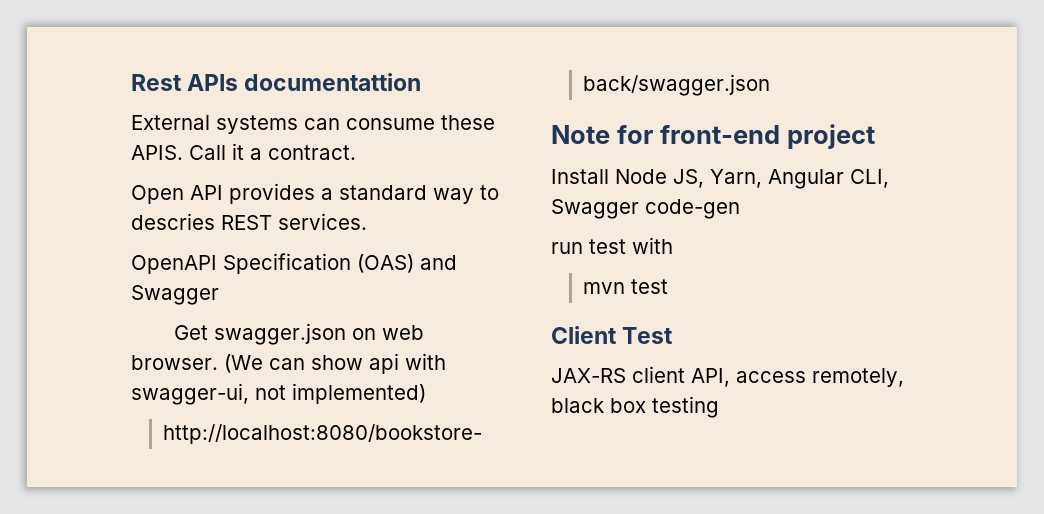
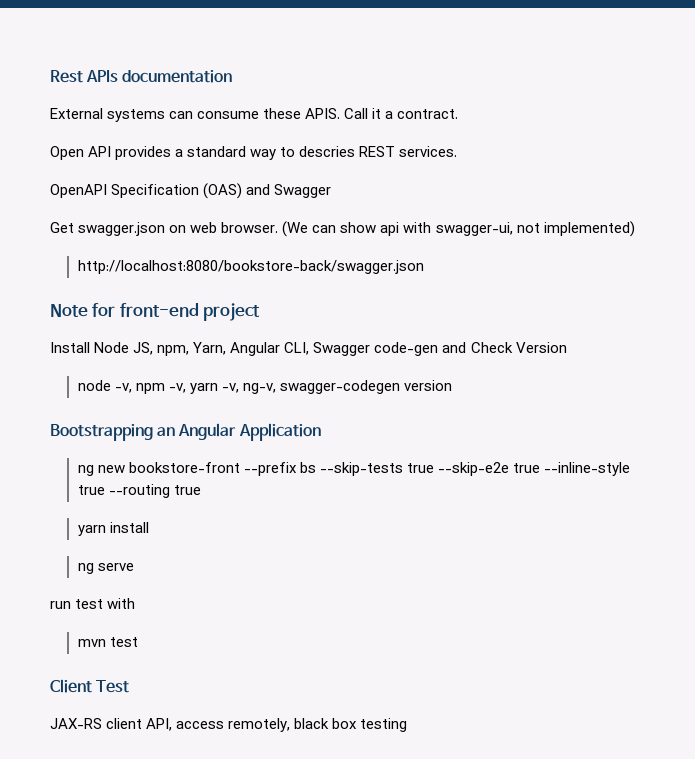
[244,73,422,91] documentattion -> [122,70,233,83] documentation
(704, 178) none -> [157,345,190,356] npm,
(740, 209) none -> [442,342,567,353] [77,380,453,394] [50,423,321,441] [77,462,631,476] [77,484,201,498] [77,522,149,536] [77,563,134,574] and Check Version // node -v, npm -v, yarn -v, ng-v, swagger-codegen version // Bootstrapping an Angular Application // ng new bookstore-front --prefix bs --skip-tests true --skip-e2e true --inline-style true --routing true // yarn install // ng serve

